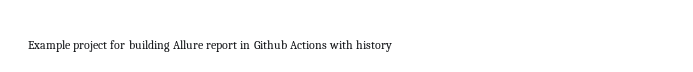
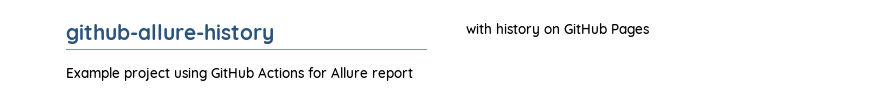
(28, 46) none -> [66,24,274,44] github-allure-history //
[110,40,393,52] for building Allure report in Github Actions with history -> [174,67,413,81] [466,23,649,37] using GitHub Actions for Allure report with history on GitHub Pages

